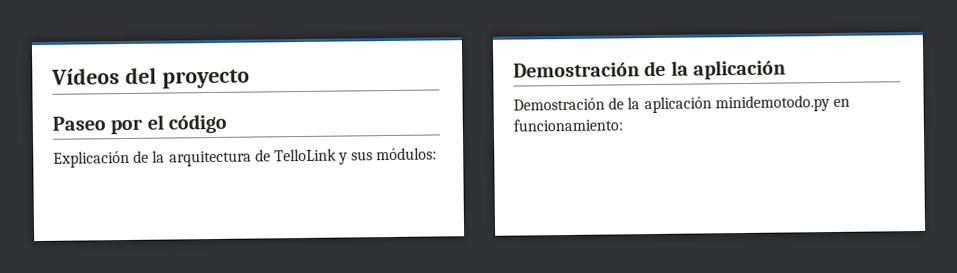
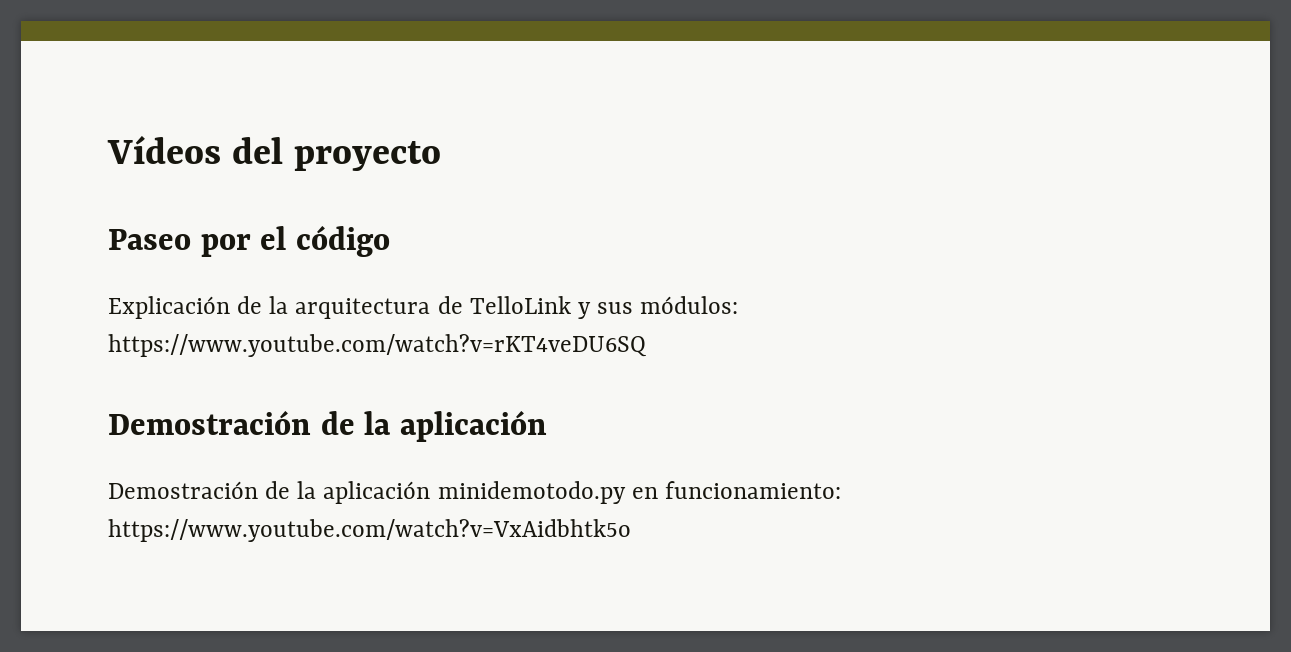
(438, 154) none -> [108,334,647,357] https://www.youtube.com/watch?v=rKT4veDU6SQ
(623, 125) none -> [108,519,631,542] https://www.youtube.com/watch?v=VxAidbhtk5o

